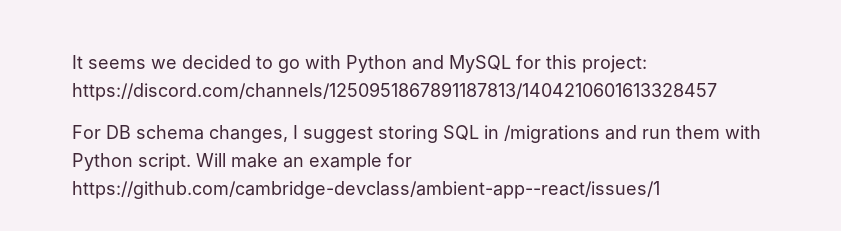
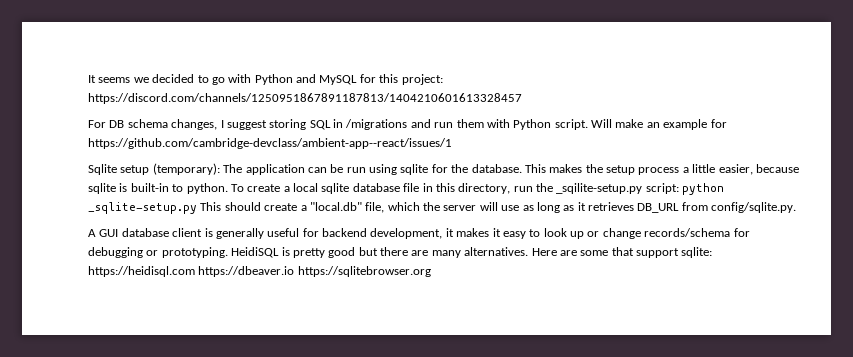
(660, 190) none -> [88,163,799,175] [88,183,725,195] [88,202,797,214] [88,228,750,239] [88,247,713,258] [88,266,431,277] // Sqlite setup (temporary): The application can be run using sqlite for the database. This makes the setup process a little easier, because sqlite is built-in to python. To create a local sqlite database file in this directory, run the _sqilite-setup.py script: python _sqlite-setup.py This should create a "local.db" file, which the server will use as long as it retrieves DB_URL from config/sqlite.py. // A GUI database client is generally useful for backend development, it makes it easy to look up or change records/schema for debugging or prototyping. HeidiSQL is pretty good but there are many alternatives. Here are some that support sqlite: https://heidisql.com https://dbeaver.io https://sqlitebrowser.org

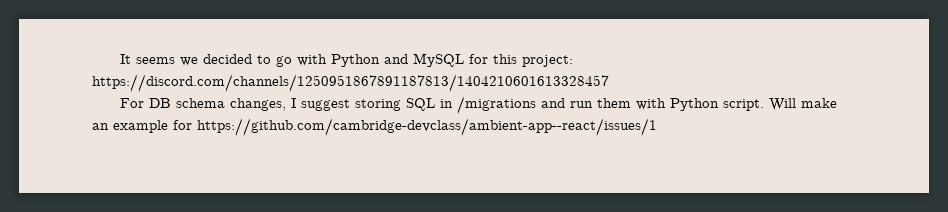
[88,163,799,175] [88,183,725,195] [88,202,797,214] [88,228,750,239] [88,247,713,258] [88,266,431,277] // Sqlite setup (temporary): The application can be run using sqlite for the database. This makes the setup process a little easier, because sqlite is built-in to python. To create a local sqlite database file in this directory, run the _sqilite-setup.py script: python _sqlite-setup.py This should create a "local.db" file, which the server will use as long as it retrieves DB_URL from config/sqlite.py. // A GUI database client is generally useful for backend development, it makes it easy to look up or change records/schema for debugging or prototyping. HeidiSQL is pretty good but there are many alternatives. Here are some that support sqlite: https://heidisql.com https://dbeaver.io https://sqlitebrowser.org -> (657, 127) none

